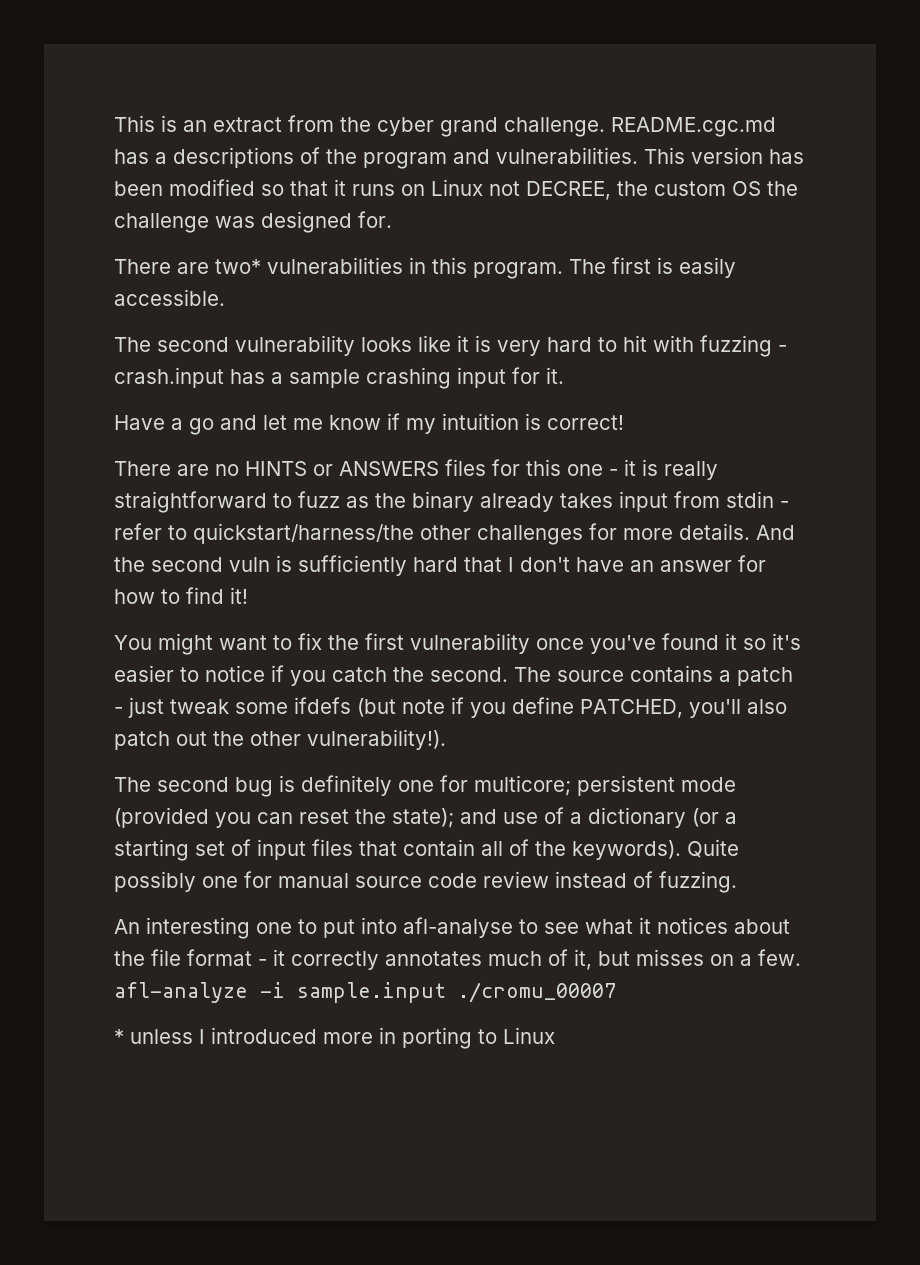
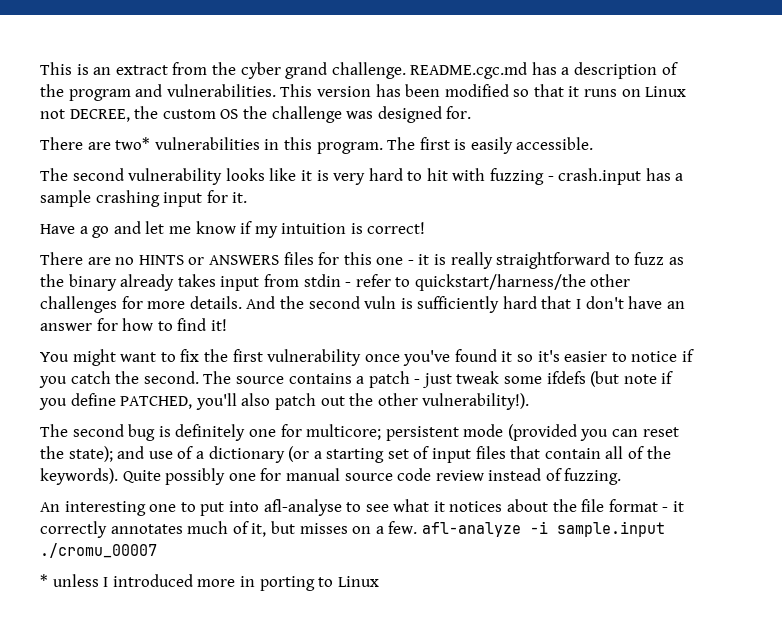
[173,147,294,168] descriptions -> [574,62,658,79] description

